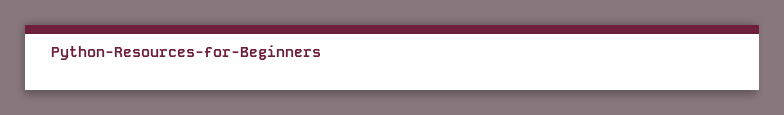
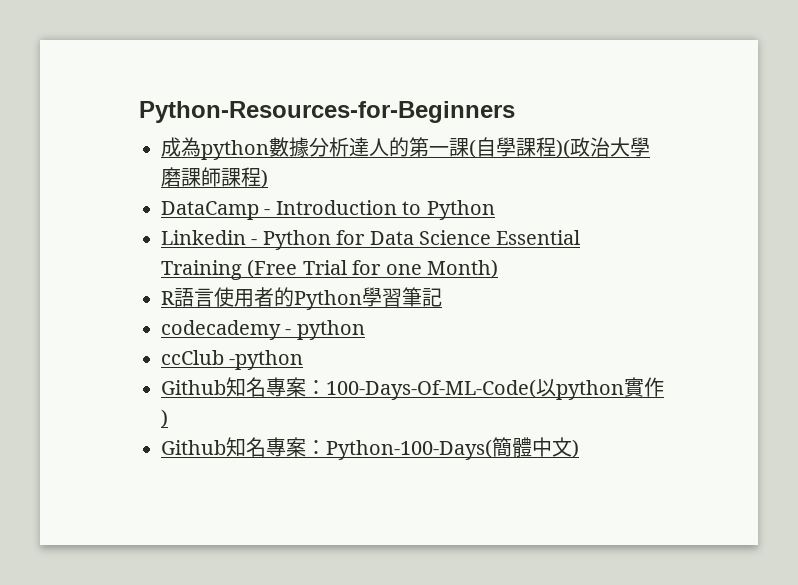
(321, 52) none -> [161,137,650,160] [161,167,268,188] [161,200,495,220] [161,230,581,250] [161,259,498,280] [161,287,442,310] [161,320,365,340] [161,350,304,370] [161,377,664,400] [161,409,168,428] [161,437,579,460] // 成為python數據分析達人的第一課(自學課程)(政治大學磨課師課程) // DataCamp - Introduction to Python // Linkedin - Python for Data Science Essential Training (Free Trial for one Month) // R語言使用者的Python學習筆記 // codecademy - python // ccClub -python // Github知名專案：100-Days-Of-ML-Code(以python實作) // Github知名專案：Python-100-Days(簡體中文)

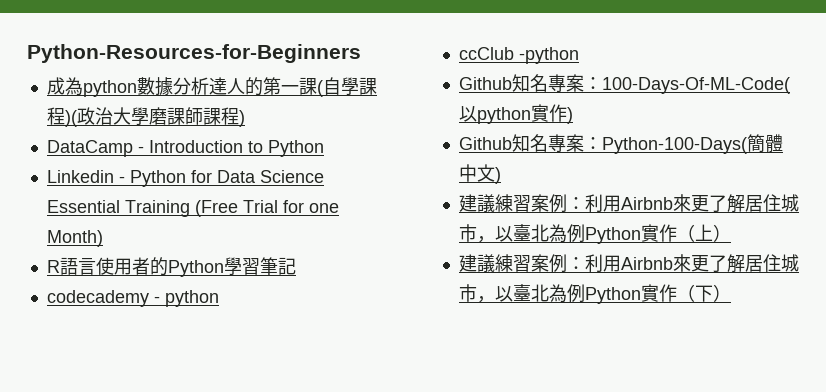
(579, 448) none -> [458,194,799,213] [458,224,731,244] [458,254,799,273] [458,284,731,304] // 建議練習案例：利用Airbnb來更了解居住城市，以臺北為例Python實作（上） // 建議練習案例：利用Airbnb來更了解居住城市，以臺北為例Python實作（下）

